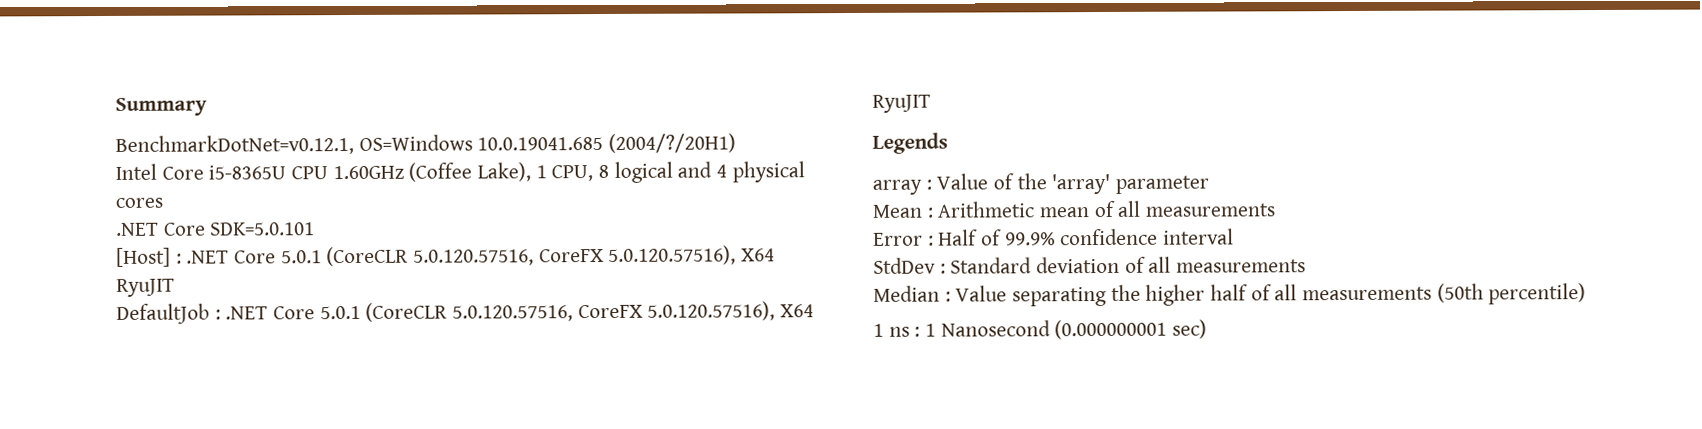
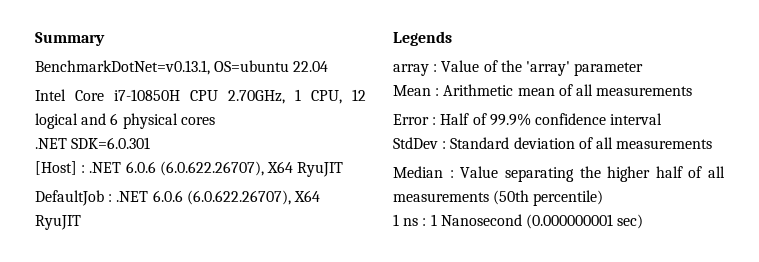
[115,133,737,155] [115,162,532,182] BenchmarkDotNet=v0.12.1, OS=Windows 10.0.19041.685 (2004/?/20H1) // Intel Core i5-8365U CPU 1.60GHz (Coffee Lake), -> [35,60,329,75] [35,89,285,104] BenchmarkDotNet=v0.13.1, OS=ubuntu 22.04 // Intel Core i7-10850H CPU 2.70GHz,
[598,164,610,179] 8 -> [352,89,366,101] 12
[716,164,728,178] 4 -> [110,113,119,125] 6
[163,222,316,236] Core SDK=5.0.101 -> [71,137,151,149] SDK=6.0.301
[234,245,737,267] Core 5.0.1 (CoreCLR 5.0.120.57516, CoreFX 5.0.120.57516), -> [125,161,264,176] 6.0.6 (6.0.622.26707),
[273,301,776,322] Core 5.0.1 (CoreCLR 5.0.120.57516, CoreFX 5.0.120.57516), -> [152,190,291,205] 6.0.6 (6.0.622.26707),

